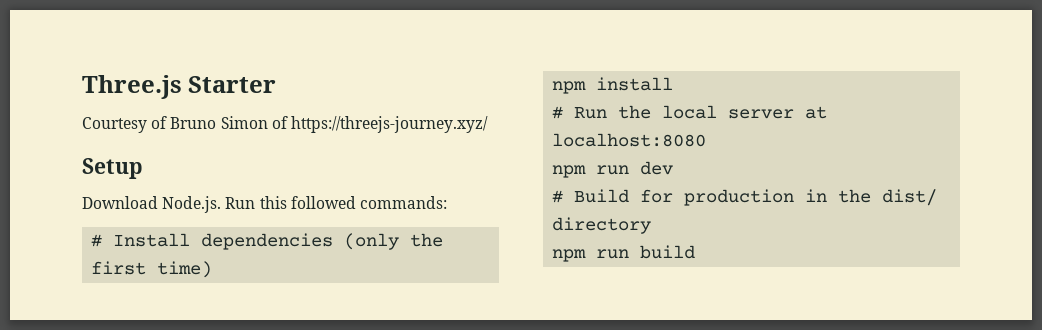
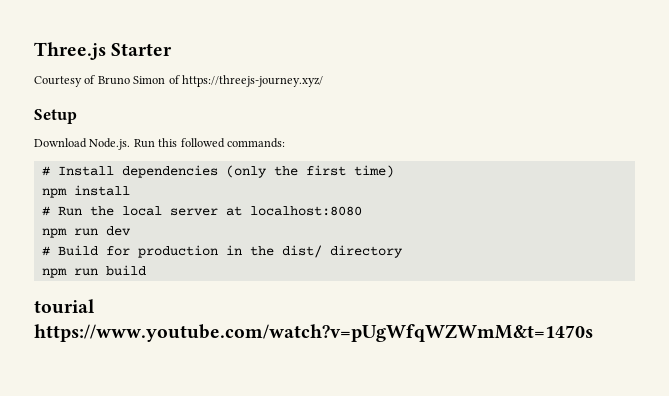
(696, 252) none -> [34,299,95,314] [34,324,593,342] // tourial https://www.youtube.com/watch?v=pUgWfqWZWmM&t=1470s

